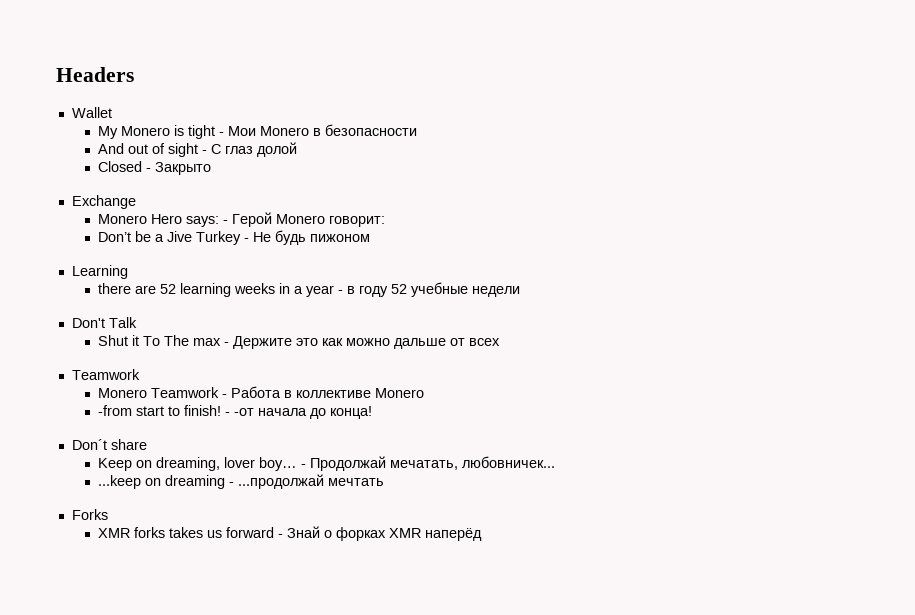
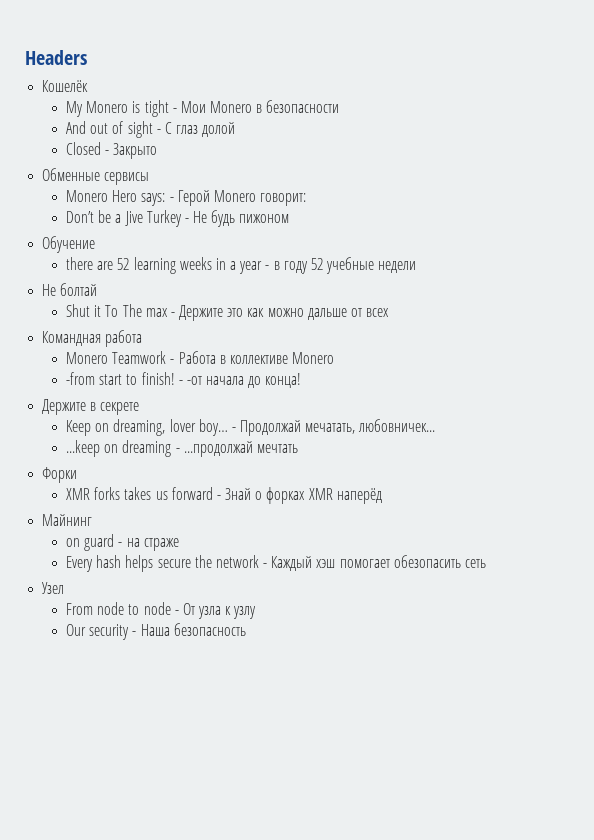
[71,107,112,118] Wallet -> [42,80,89,92] Кошелёк
[71,195,136,209] Exchange -> [42,168,150,185] Обменные сервисы
[71,265,128,279] Learning -> [42,236,96,253] Обучение
[71,317,137,328] Don't Talk -> [42,283,98,296] Не болтай
[71,369,140,380] Teamwork -> [42,330,143,347] Командная работа
[71,439,147,450] Don´t share -> [42,399,140,415] Держите в секрете
[71,509,108,520] Forks -> [42,467,78,483] Форки
(482, 534) none -> [42,514,93,526] [65,534,179,551] [65,555,487,572] [42,582,65,594] [65,602,257,619] [65,623,246,640] // Майнинг // on guard - на страже // Every hash helps secure the network - Каждый хэш помогает обезопасить сеть // Узел // From node to node - От узла к узлу // Our security - Наша безопасность

